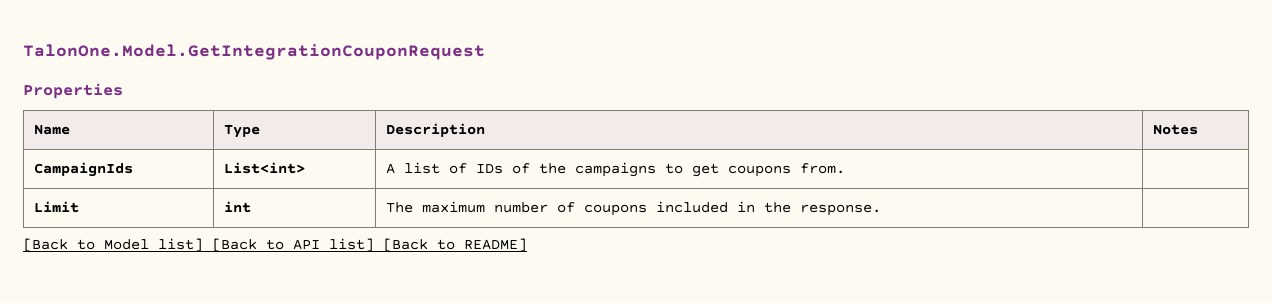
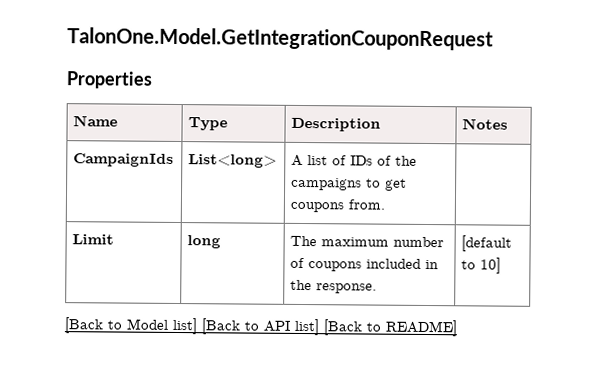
[223,162,305,174] List<int> -> [188,154,278,168] List<long>
[223,201,251,213] int -> [187,235,222,249] long
(881, 210) none -> [461,235,513,252] [461,257,502,274] [default to 10]

